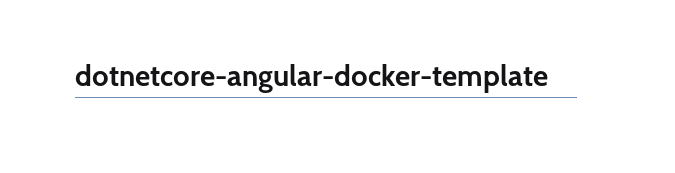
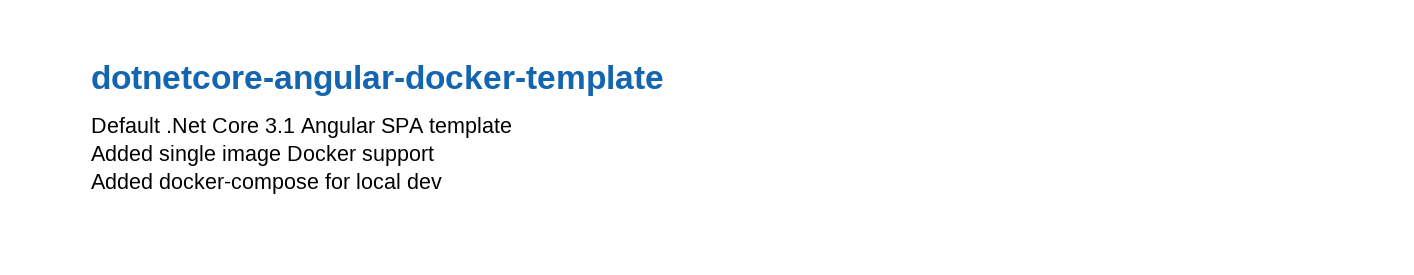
(548, 78) none -> [91,117,512,138] [91,145,434,166] [91,173,442,194] // Default .Net Core 3.1 Angular SPA template // Added single image Docker support // Added docker-compose for local dev

